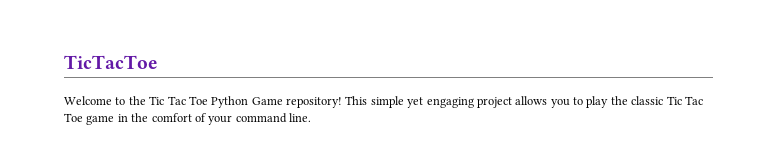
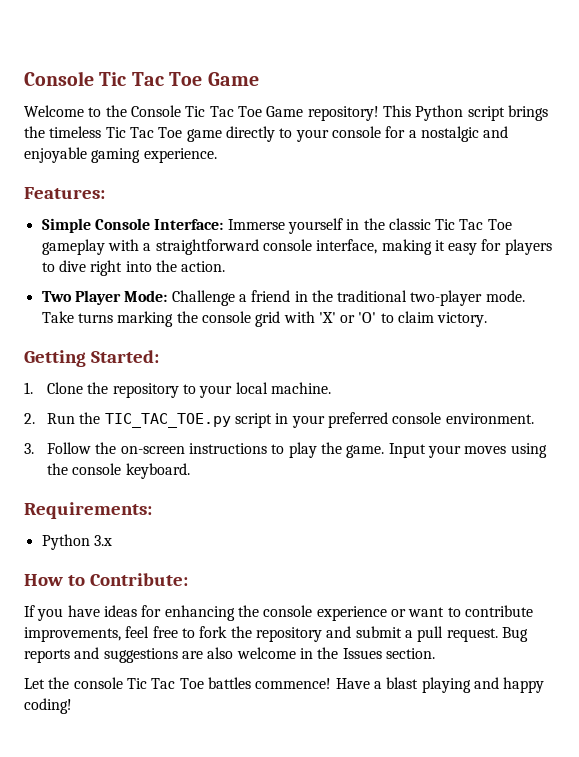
[64,55,158,69] TicTacToe -> [24,71,259,86] Console Tic Tac Toe Game
[149,96,249,108] Tic Tac Toe Python -> [130,105,262,117] Console Tic Tac Toe
[370,96,609,108] simple yet engaging project allows you to play -> [415,105,548,121] [24,126,509,142] [24,147,217,163] [24,187,105,199] [41,218,360,234] Python script brings the timeless Tic Tac Toe game directly to your console for a nostalgic and enjoyable gaming experience. // Features: // Simple Console Interface: Immerse yourself in
[86,113,311,125] game in the comfort of your command line. -> [41,239,552,255] [41,260,226,276] [41,290,525,306] [41,311,488,327] [24,350,159,367] [24,382,331,398] [24,412,534,428] [24,442,547,458] [47,463,190,479] [24,502,152,519] [41,534,112,550] [24,573,188,586] [24,605,533,621] [24,626,528,642] [24,647,435,663] [24,677,545,693] [24,698,72,714] gameplay with a straightforward console interface, making it easy for players to dive right into the action. // Two Player Mode: Challenge a friend in the traditional two-player mode. Take turns marking the console grid with 'X' or 'O' to claim victory. // Getting Started: // 1. Clone the repository to your local machine. // 2. Run the TIC_TAC_TOE.py script in your preferred console environment. // 3. Follow the on-screen instructions to play the game. Input your moves using the console keyboard. // Requirements: // Python 3.x // How to Contribute: // If you have ideas for enhancing the console experience or want to contribute improvements, feel free to fork the repository and submit a pull request. Bug reports and suggestions are also welcome in the Issues section. // Let the console Tic Tac Toe battles commence! Have a blast playing and happy coding!

